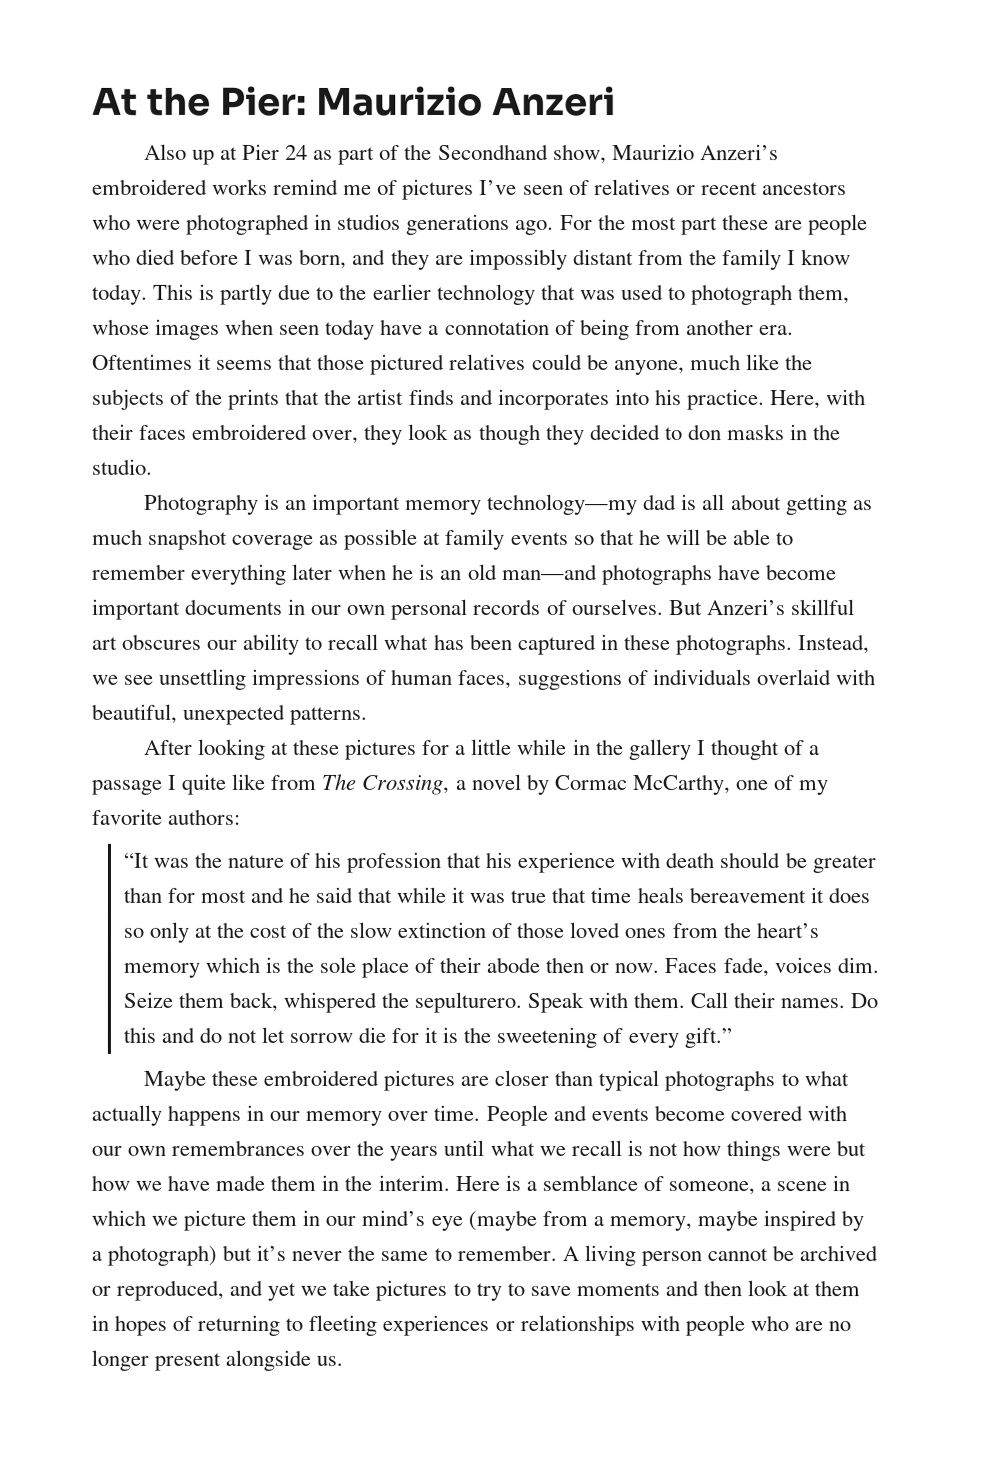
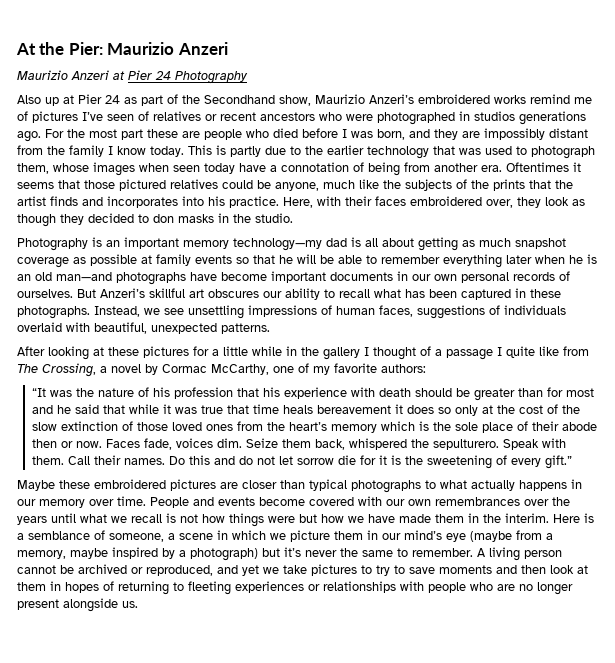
(616, 101) none -> [17,70,248,84] // Maurizio Anzeri at Pier 24 Photography

